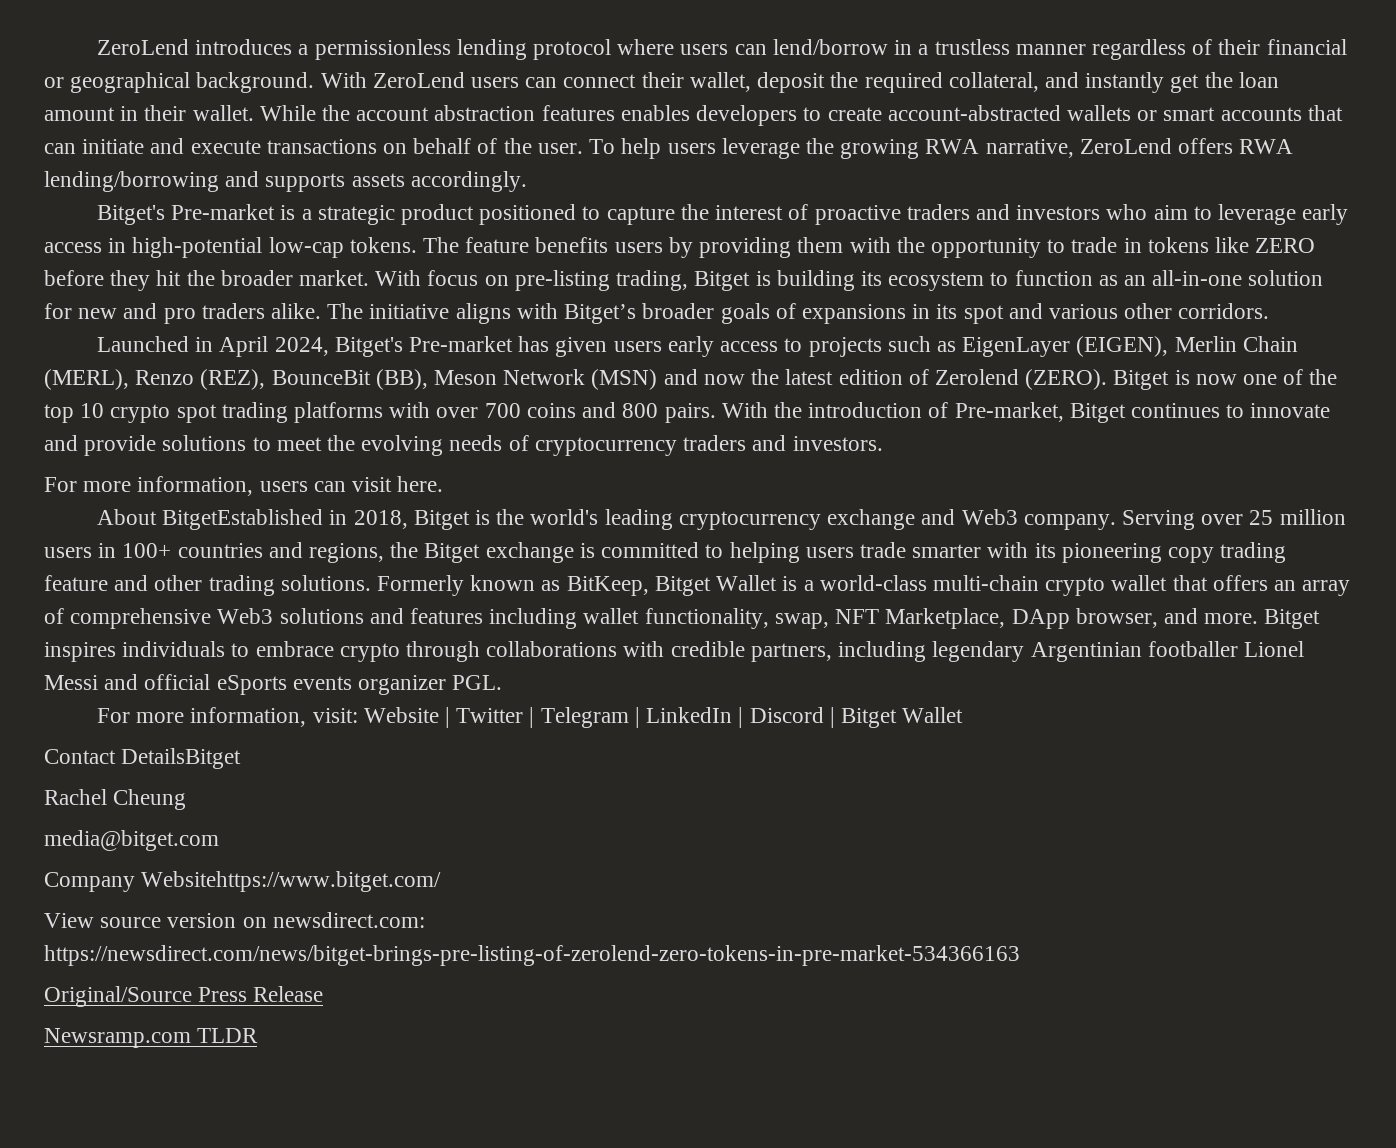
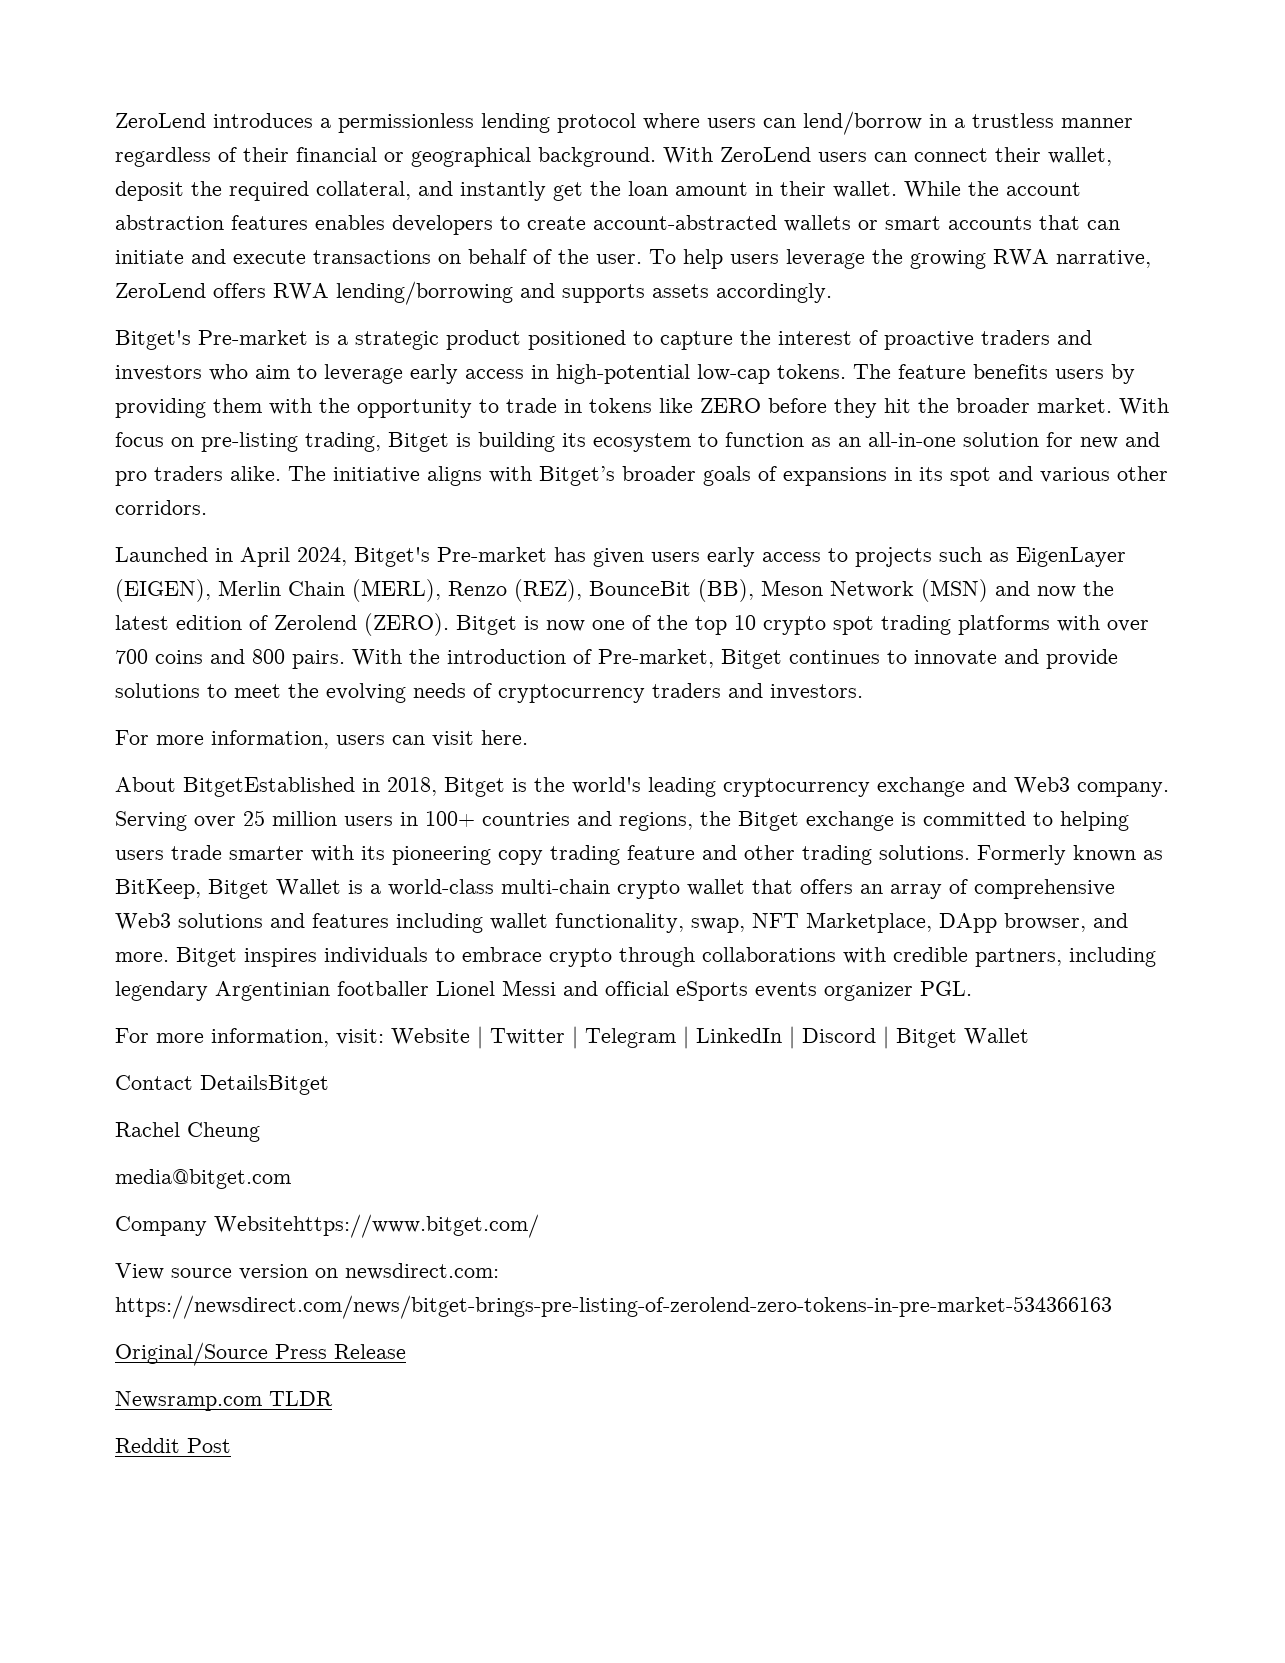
(259, 1035) none -> [115,1438,231,1453] // Reddit Post

